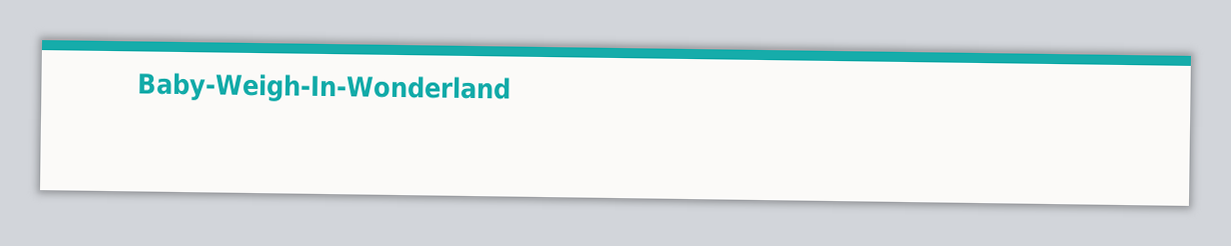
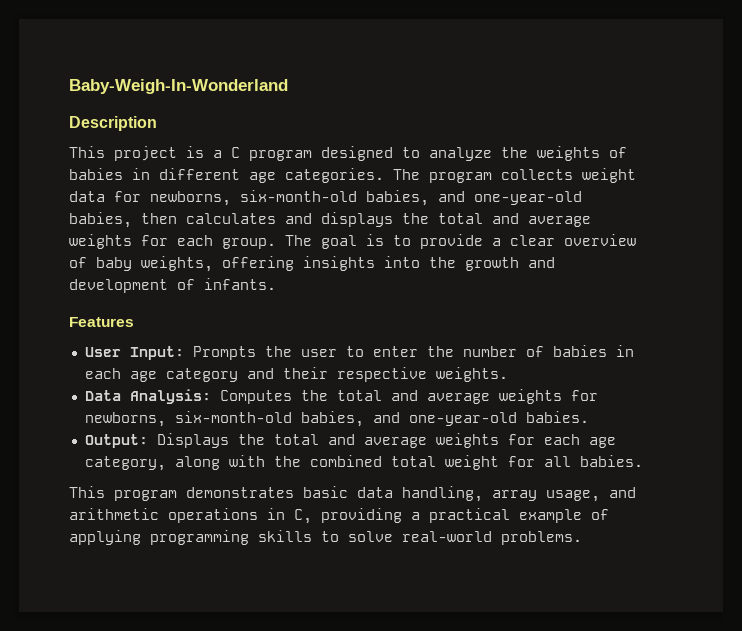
(511, 88) none -> [69,116,157,131] [69,146,627,161] [69,168,636,183] [69,190,582,206] [69,212,591,228] [69,234,636,249] [69,256,555,272] [69,278,276,293] [69,317,134,327] [84,345,634,360] [84,367,508,382] [84,389,598,404] [84,411,589,427] [84,433,616,448] [84,455,643,471] [69,486,636,502] [69,508,609,524] [69,530,582,545] // Description // This project is a C program designed to analyze the weights of babies in different age categories. The program collects weight data for newborns, six-month-old babies, and one-year-old babies, then calculates and displays the total and average weights for each group. The goal is to provide a clear overview of baby weights, offering insights into the growth and development of infants. // Features // User Input: Prompts the user to enter the number of babies in each age category and their respective weights. // Data Analysis: Computes the total and average weights for newborns, six-month-old babies, and one-year-old babies. // Output: Displays the total and average weights for each age category, along with the combined total weight for all babies. // This program demonstrates basic data handling, array usage, and arithmetic operations in C, providing a practical example of applying programming skills to solve real-world problems.

